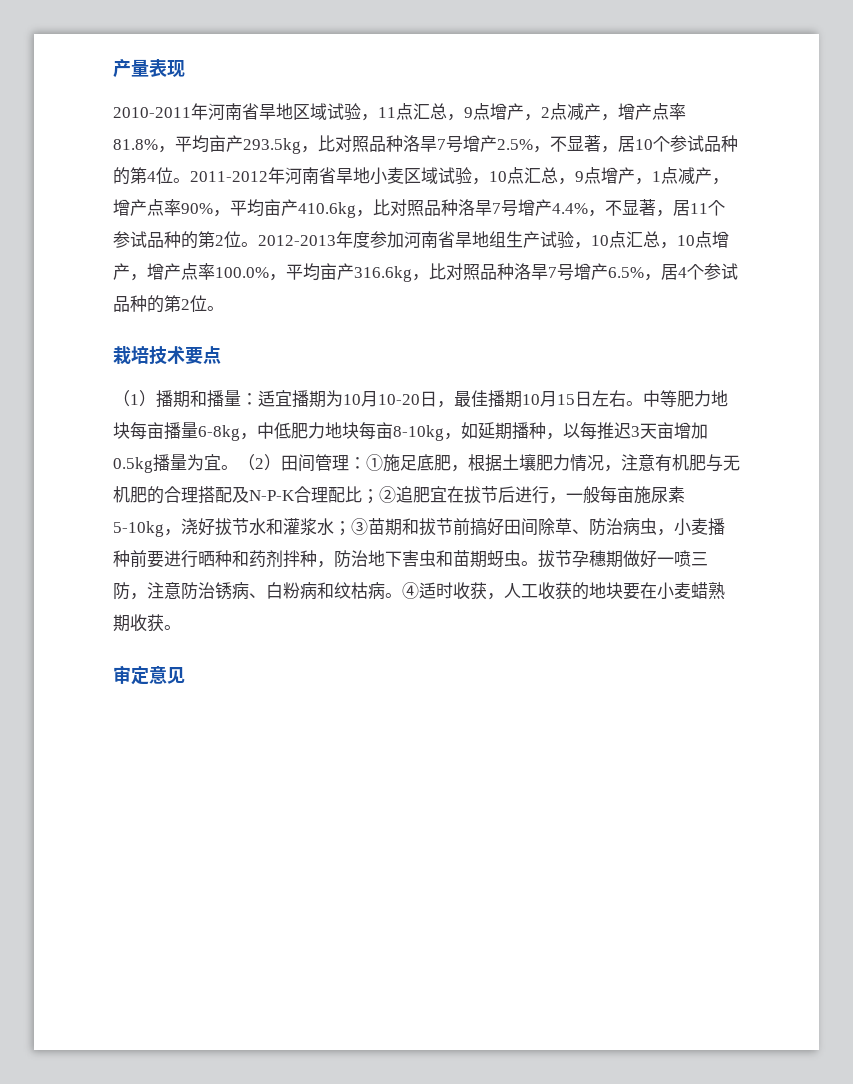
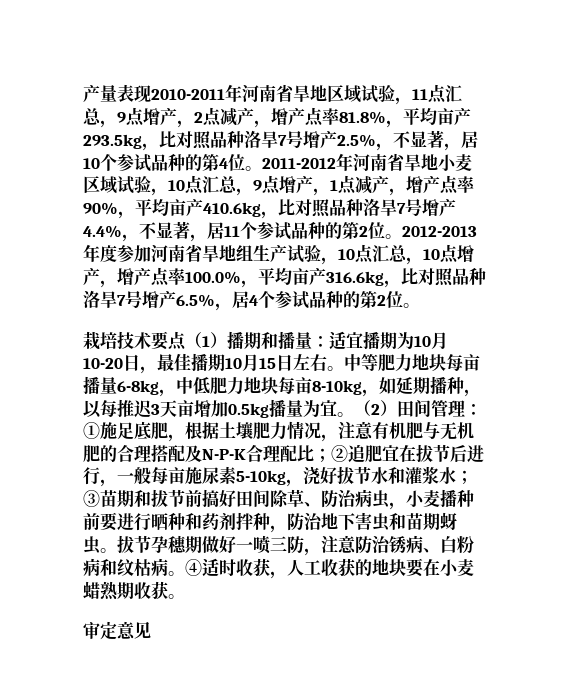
(185, 68) // -> (151, 93) none
(221, 355) // -> (186, 341) none

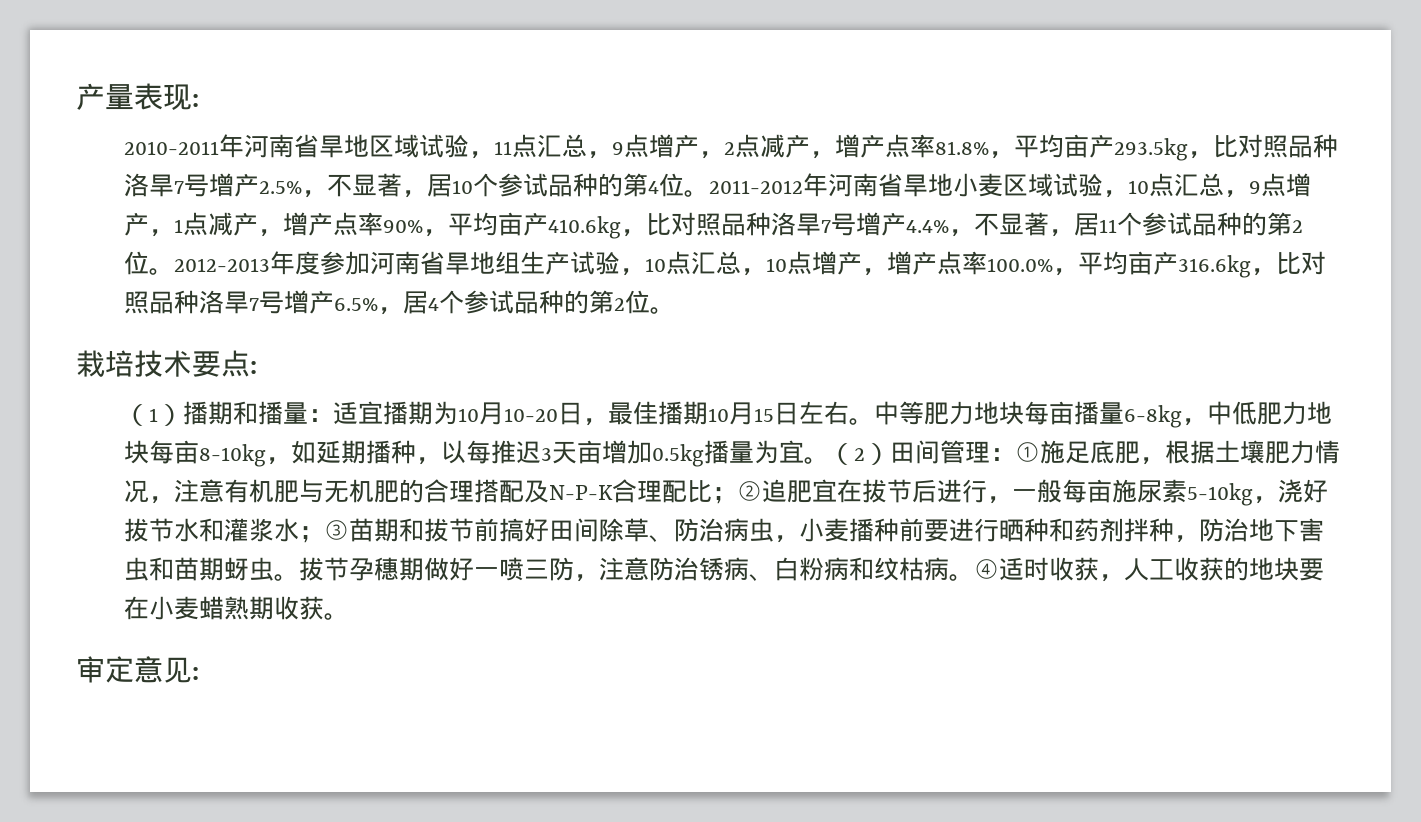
(151, 93) none -> [192,94,199,107] : //
(186, 341) none -> [250,361,257,374] : //
(151, 630) none -> [192,667,199,680] :

